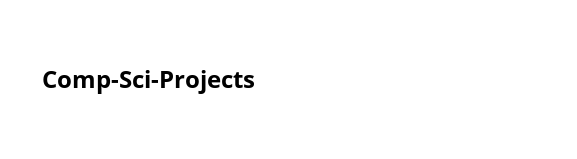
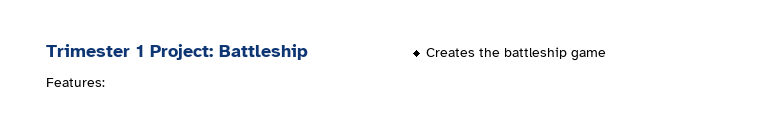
[42,70,255,94] Comp-Sci-Projects -> [46,44,308,60] [46,78,105,87] [426,47,607,61] Trimester 1 Project: Battleship // Features: // Creates the battleship game

